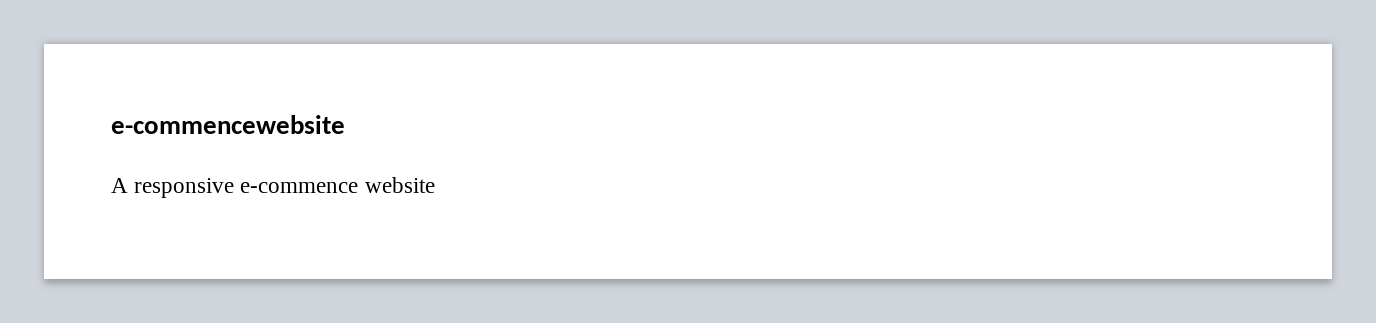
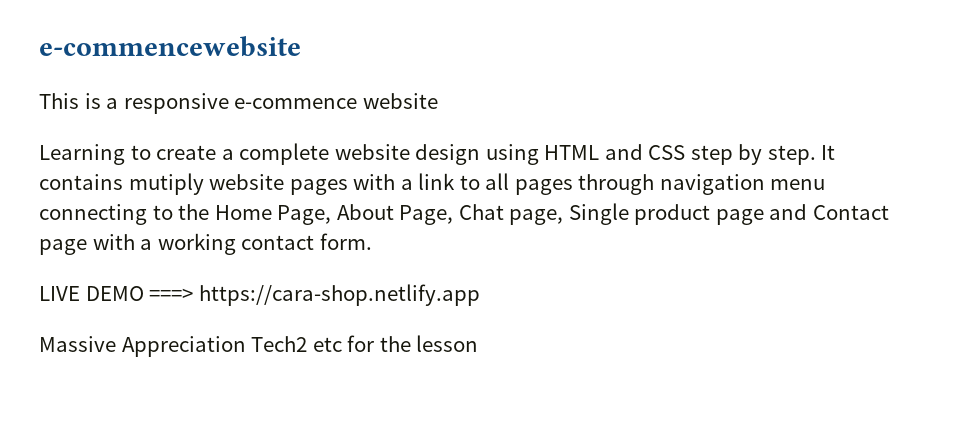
[111,178,128,193] A -> [39,93,119,109] This is a
(435, 185) none -> [39,143,836,165] [39,173,826,195] [39,203,889,225] [39,233,372,255] [39,284,480,306] [39,335,479,357] // Learning to create a complete website design using HTML and CSS step by step. It contains mutiply website pages with a link to all pages through navigation menu connecting to the Home Page, About Page, Chat page, Single product page and Contact page with a working contact form. // LIVE DEMO ===> https://cara-shop.netlify.app // Massive Appreciation Tech2 etc for the lesson

